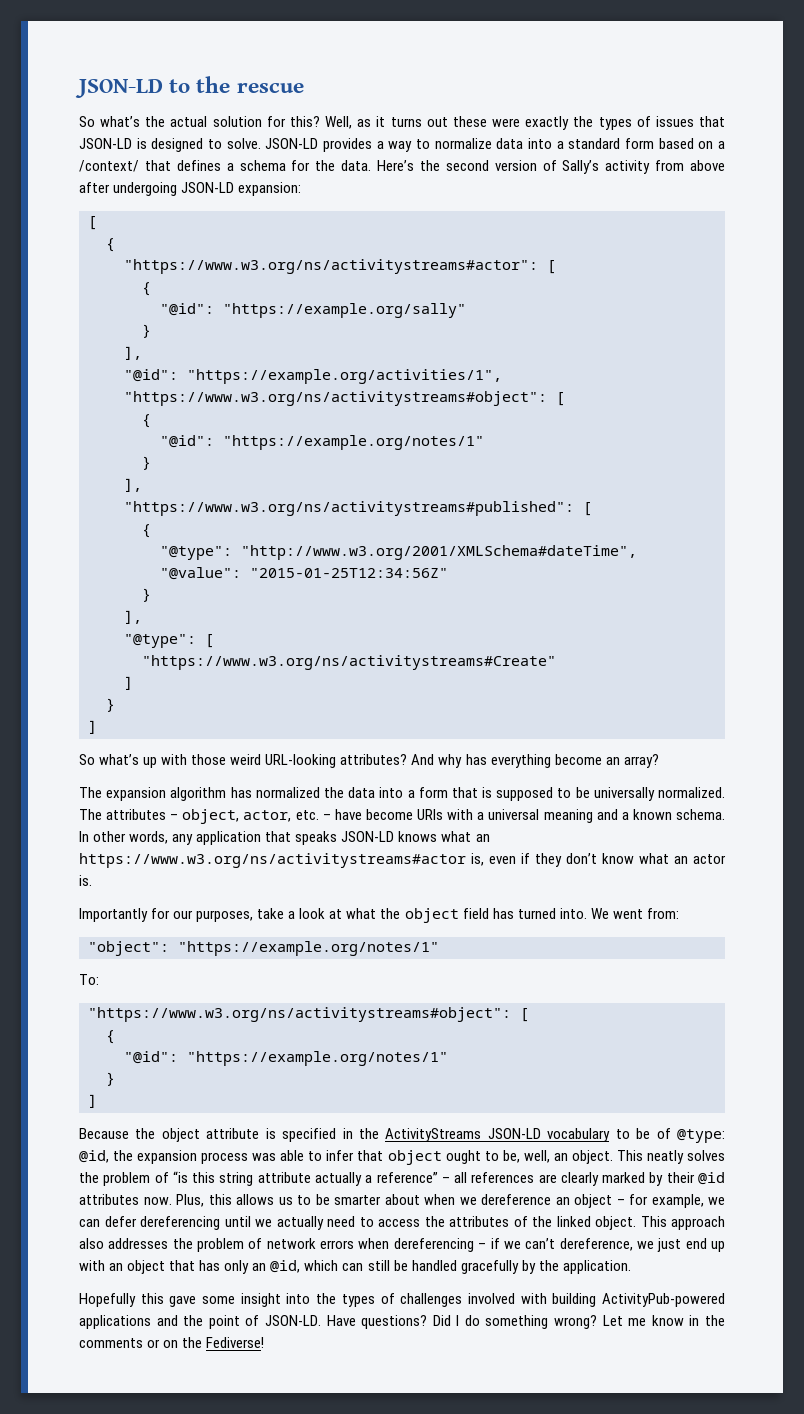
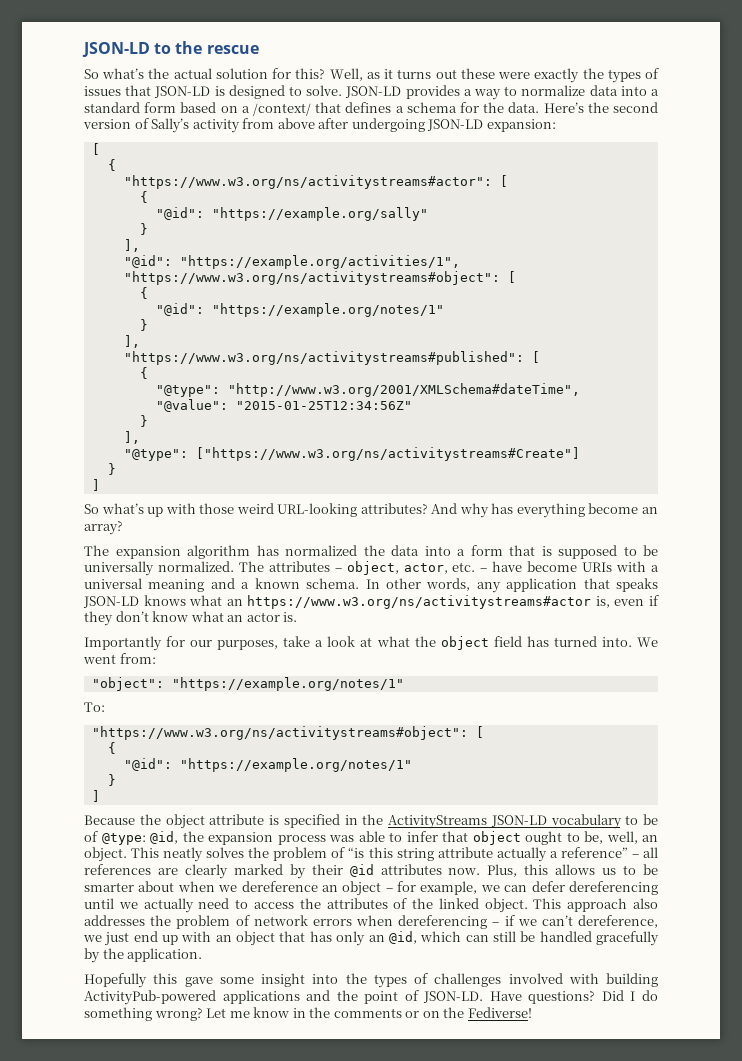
[205,634,214,648] [142,655,556,670] [124,676,133,690] [ // "https://www.w3.org/ns/activitystreams#Create" // ] -> [195,447,580,461] ["https://www.w3.org/ns/activitystreams#Create"]

